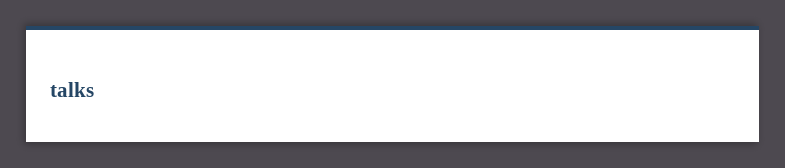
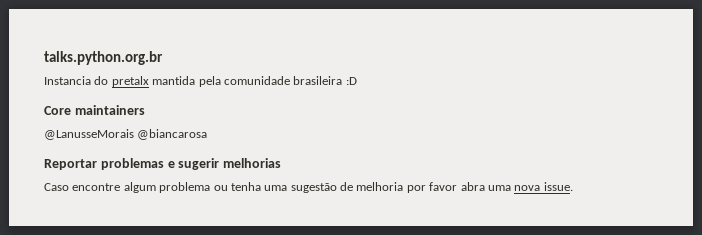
[50,82,94,97] talks -> [44,51,163,65] [44,76,357,87] [44,105,145,115] [44,129,208,140] [44,158,282,170] [44,182,573,193] talks.python.org.br // Instancia do pretalx mantida pela comunidade brasileira :D // Core maintainers // @LanusseMorais @biancarosa // Reportar problemas e sugerir melhorias // Caso encontre algum problema ou tenha uma sugestão de melhoria por favor abra uma nova issue.

